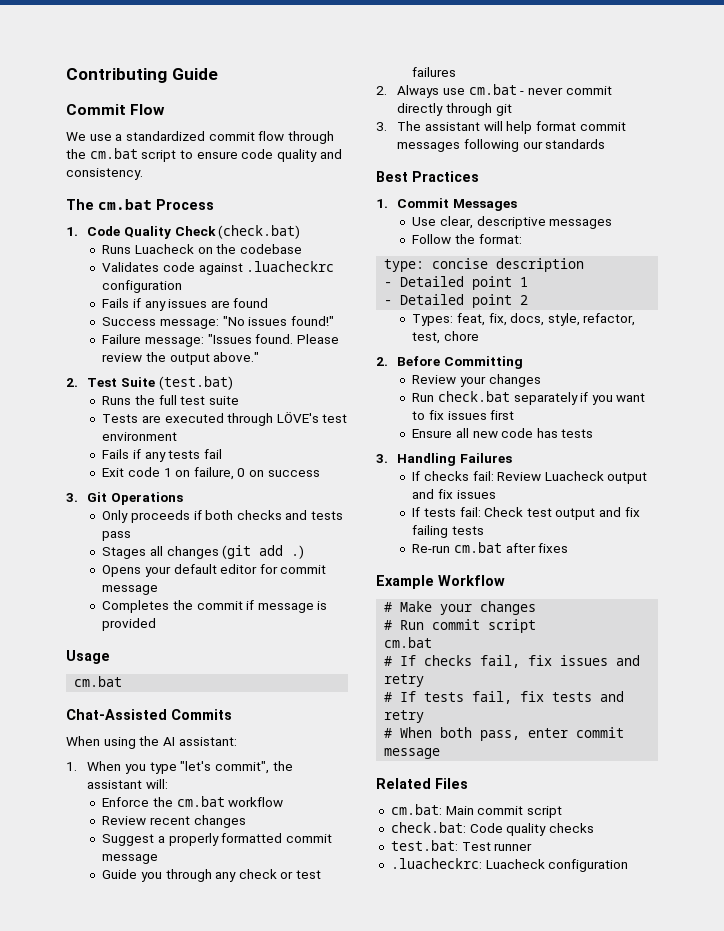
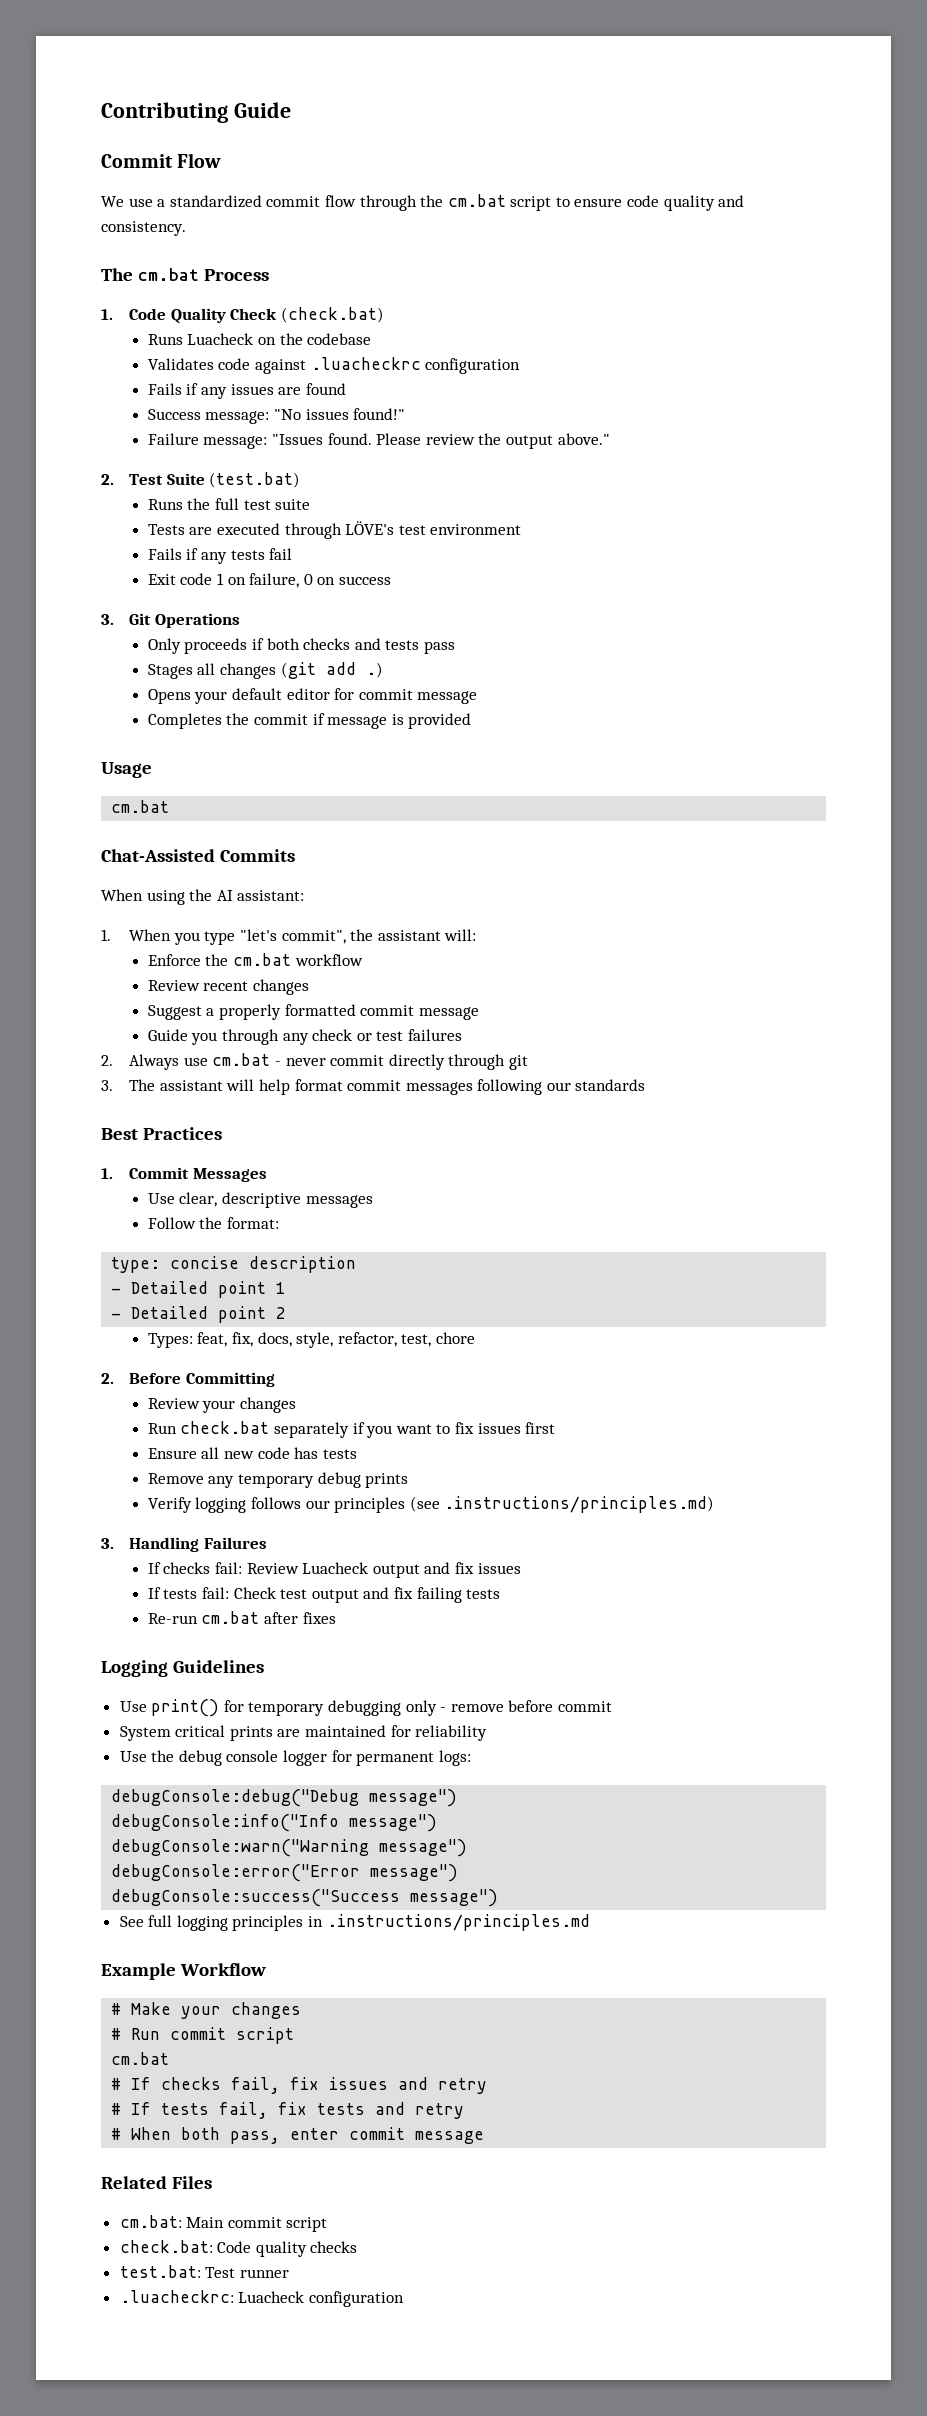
(594, 433) none -> [147,1472,409,1488] [147,1496,715,1513] // Remove any temporary debug prints // Verify logging follows our principles (see .instructions/principles.md)
(569, 548) none -> [101,1660,264,1677] [119,1699,613,1717] [119,1725,488,1741] [119,1750,471,1766] [111,1789,458,1807] [111,1814,438,1832] [111,1839,468,1857] [111,1864,459,1882] [111,1889,499,1907] [119,1914,590,1931] // Logging Guidelines // Use print() for temporary debugging only - remove before commit // System critical prints are maintained for reliability // Use the debug console logger for permanent logs: // debugConsole:debug("Debug message") // debugConsole:info("Info message") // debugConsole:warn("Warning message") // debugConsole:error("Error message") // debugConsole:success("Success message") // See full logging principles in .instructions/principles.md

